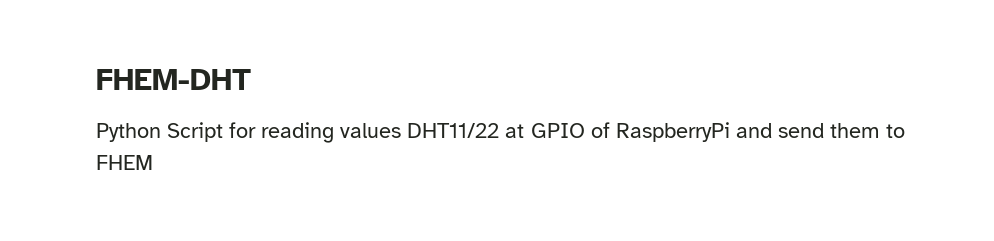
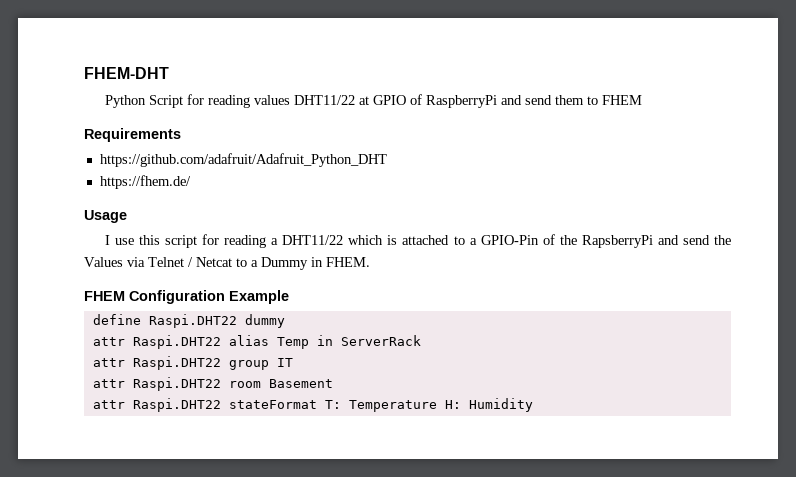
(153, 162) none -> [84,128,181,142] [99,153,387,167] [99,175,191,189] [84,210,127,223] [104,234,731,248] [84,257,370,270] [84,290,289,304] [92,314,285,328] [92,335,421,349] [92,356,293,370] [92,377,333,391] [92,398,533,412] // Requirements // https://github.com/adafruit/Adafruit_Python_DHT // https://fhem.de/ // Usage // I use this script for reading a DHT11/22 which is attached to a GPIO-Pin of the RapsberryPi and send the Values via Telnet / Netcat to a Dummy in FHEM. // FHEM Configuration Example // define Raspi.DHT22 dummy // attr Raspi.DHT22 alias Temp in ServerRack // attr Raspi.DHT22 group IT // attr Raspi.DHT22 room Basement // attr Raspi.DHT22 stateFormat T: Temperature H: Humidity

